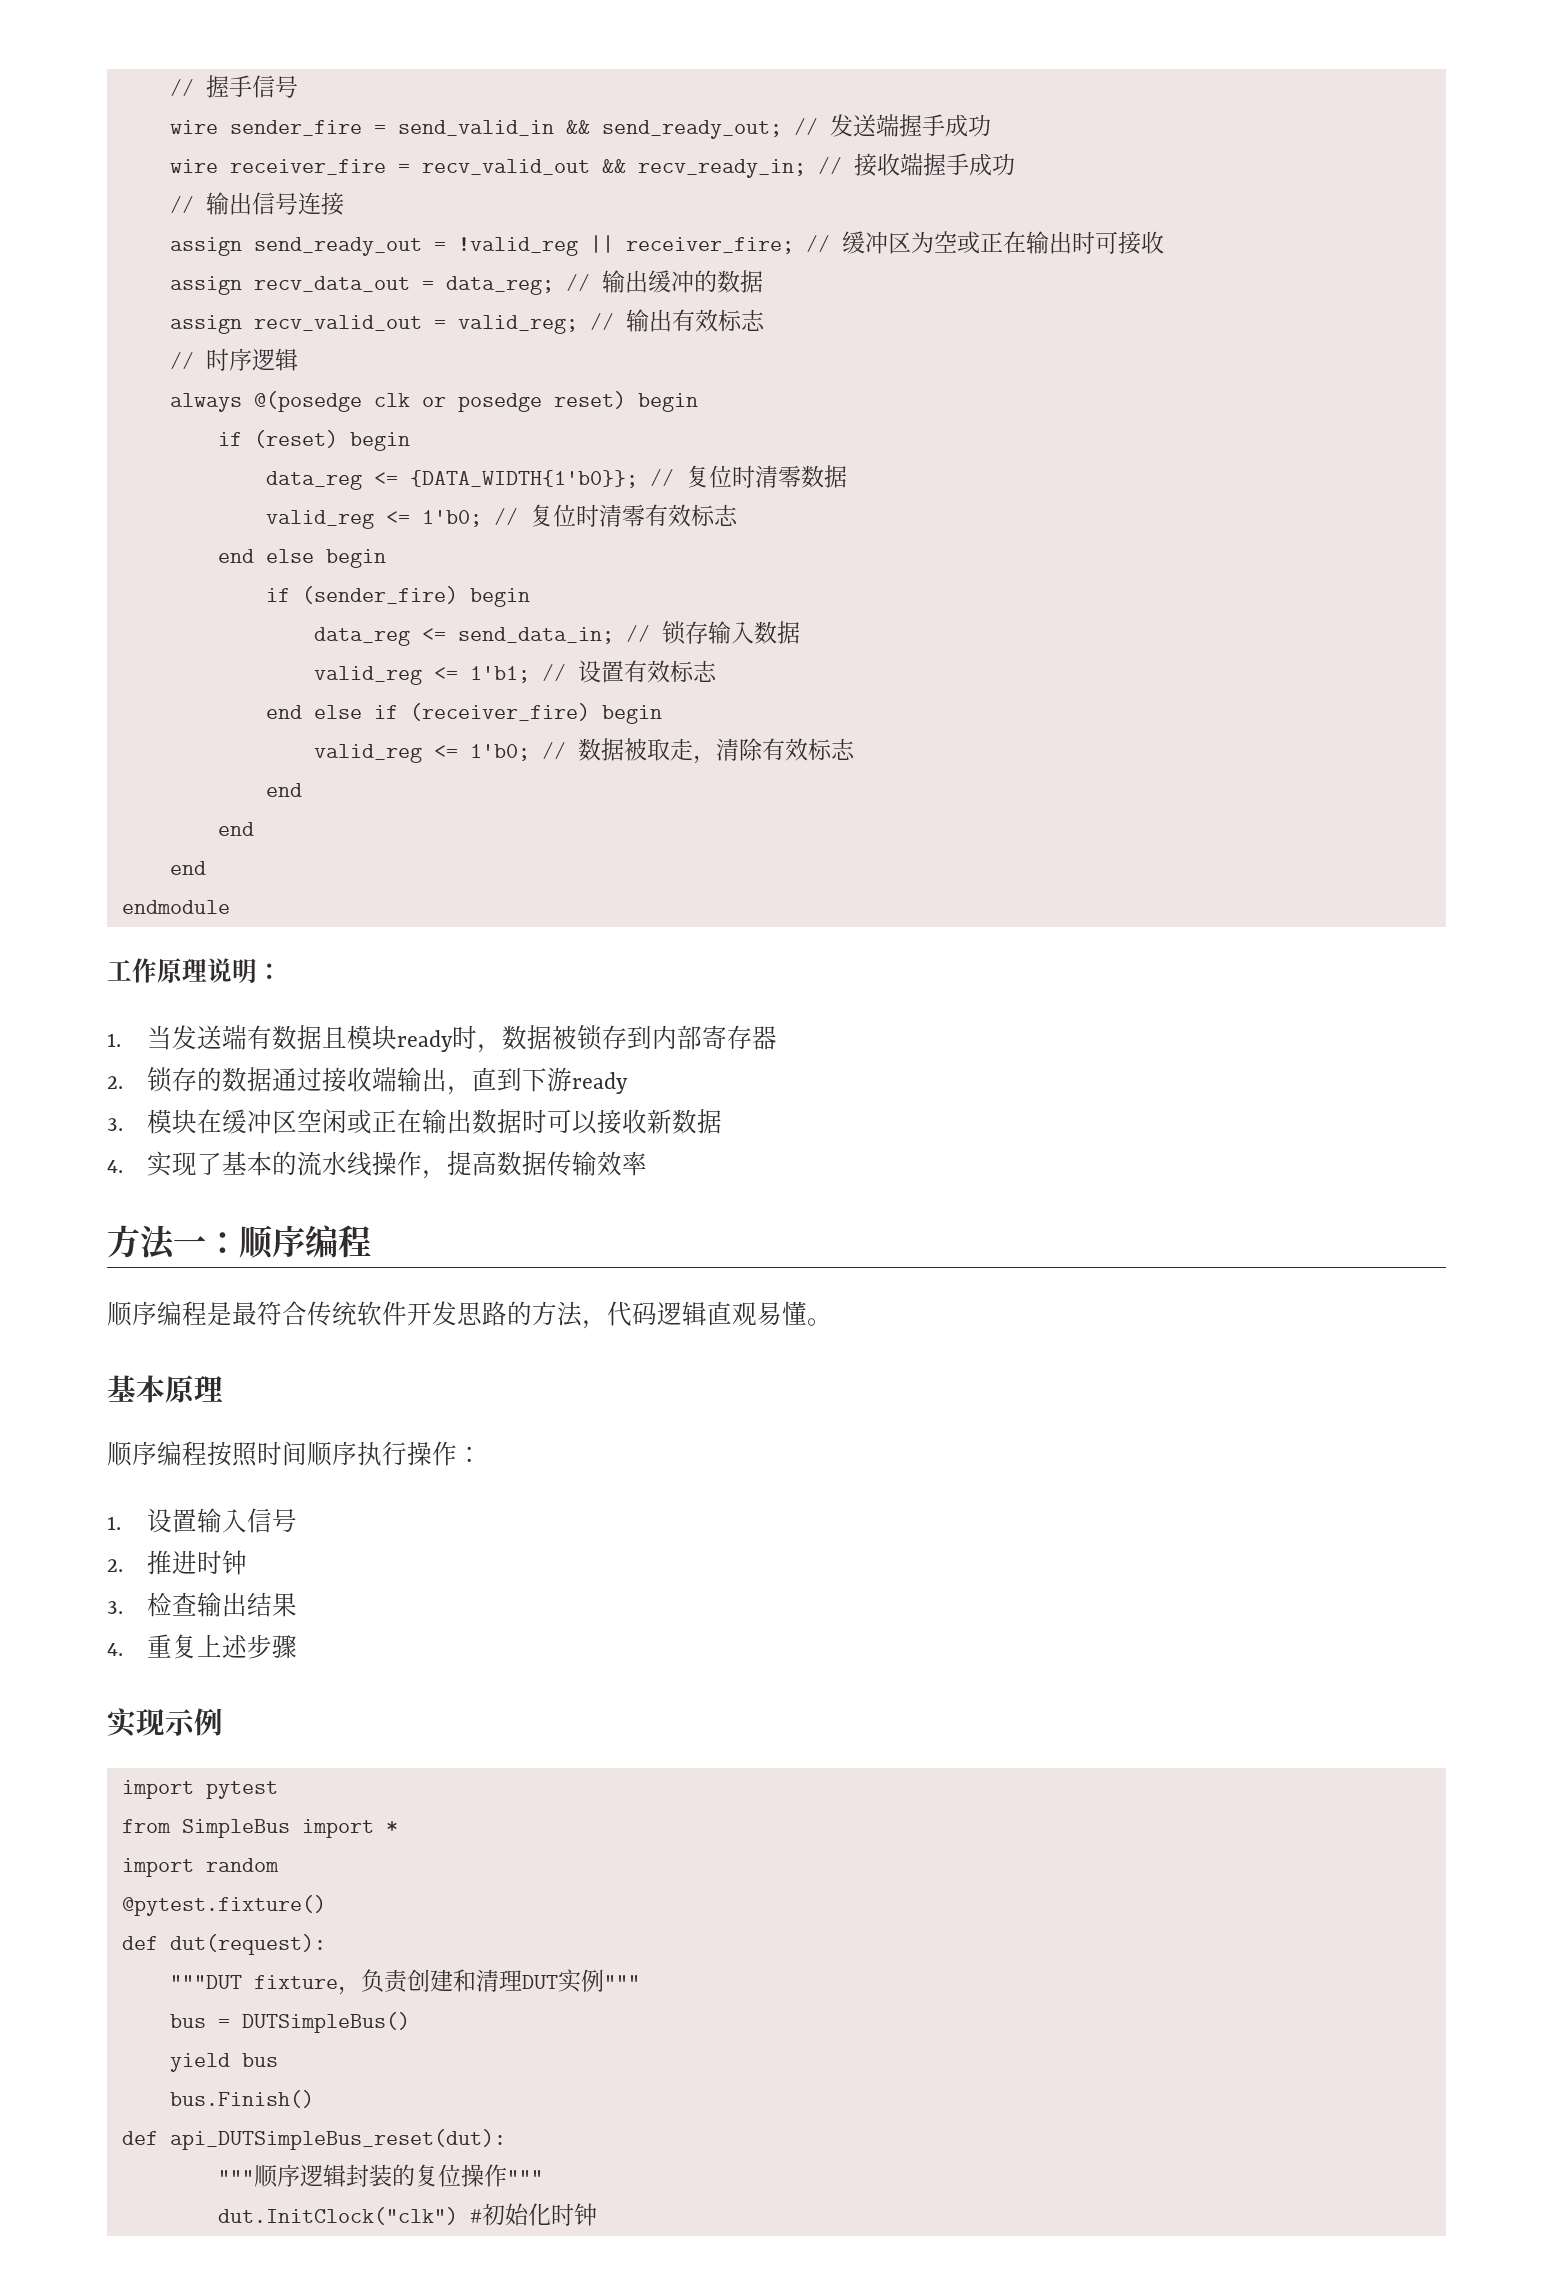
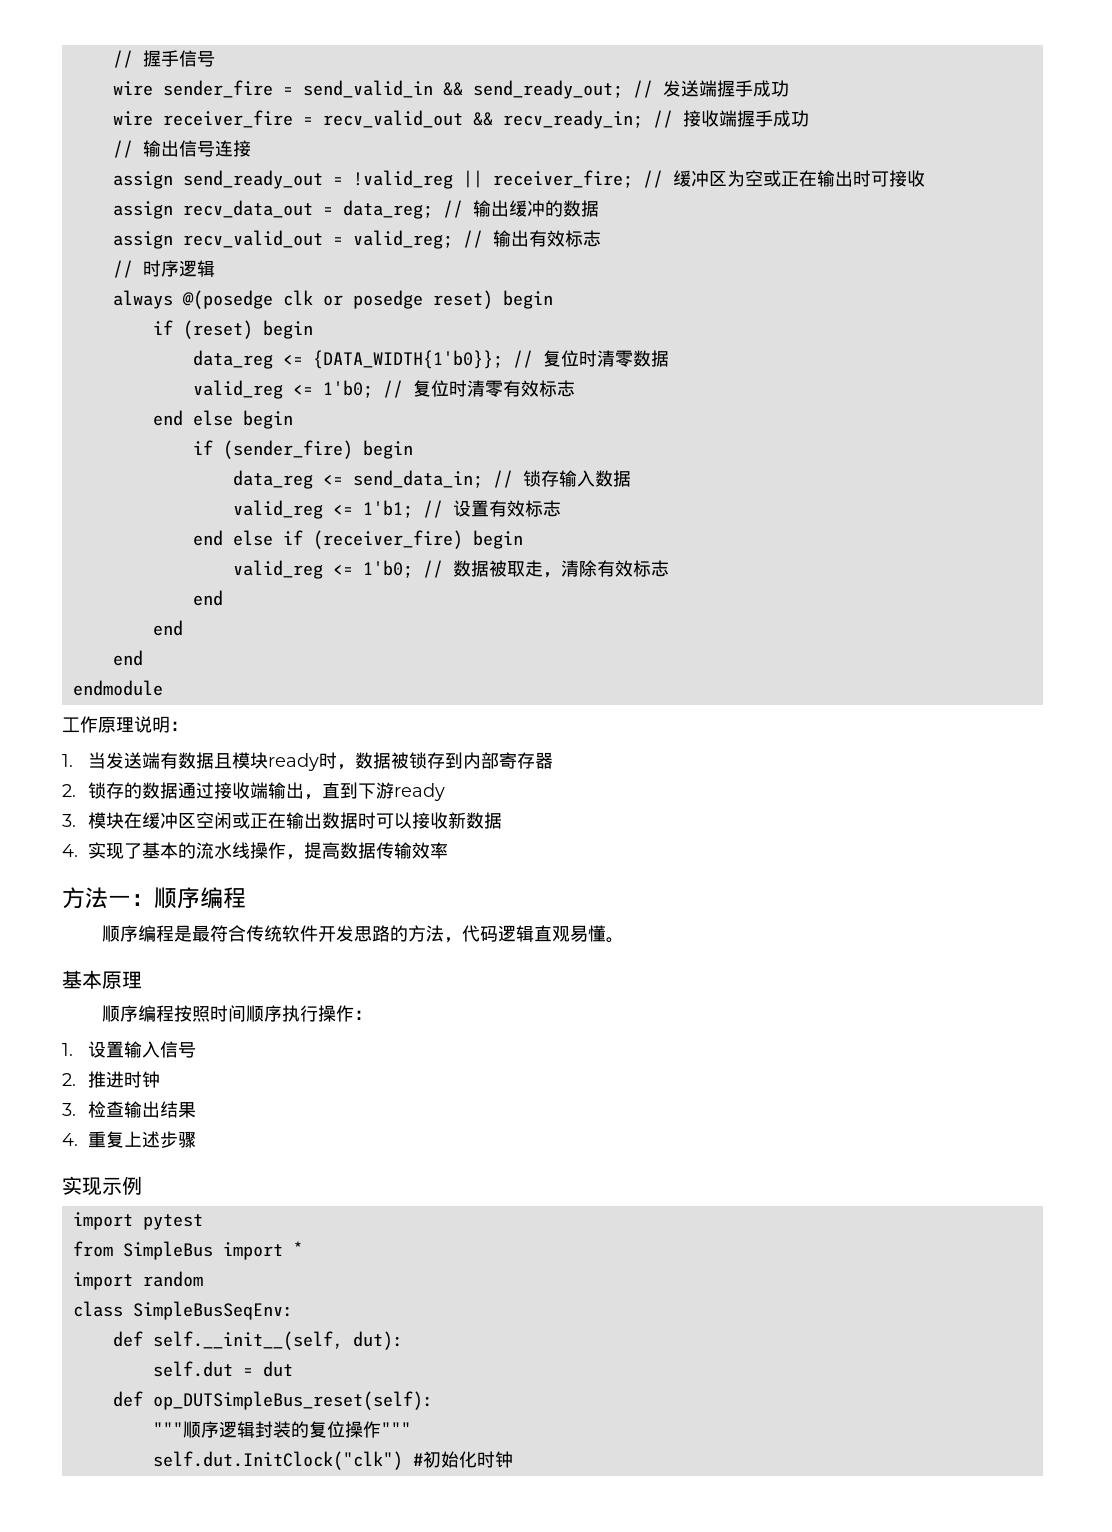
[121,1895,326,1916] [121,1934,326,1955] [169,1969,640,1995] [169,2012,410,2033] [169,2053,278,2072] [169,2090,314,2108] [121,2129,506,2150] @pytest.fixture() // def dut(request): // """DUT fixture，负责创建和清理DUT实例""" // bus = DUTSimpleBus() // yield bus // bus.Finish() // def api_DUTSimpleBus_reset(dut): -> [72,1301,293,1320] [112,1331,403,1350] [152,1361,293,1377] [112,1391,433,1410] class SimpleBusSeqEnv: // def self.__init__(self, dut): // self.dut = dut // def op_DUTSimpleBus_reset(self):
[217,2207,458,2225] dut.InitClock("clk") -> [152,1451,403,1470] self.dut.InitClock("clk")

